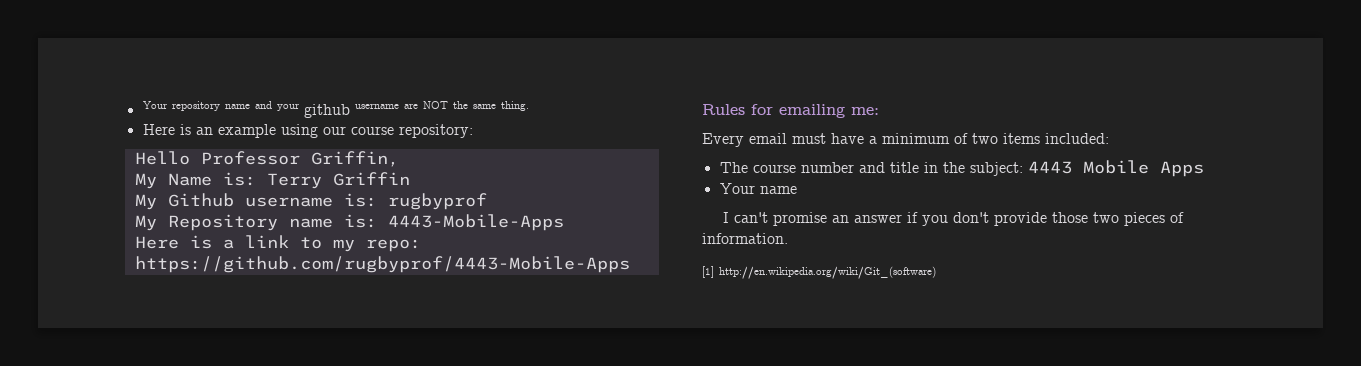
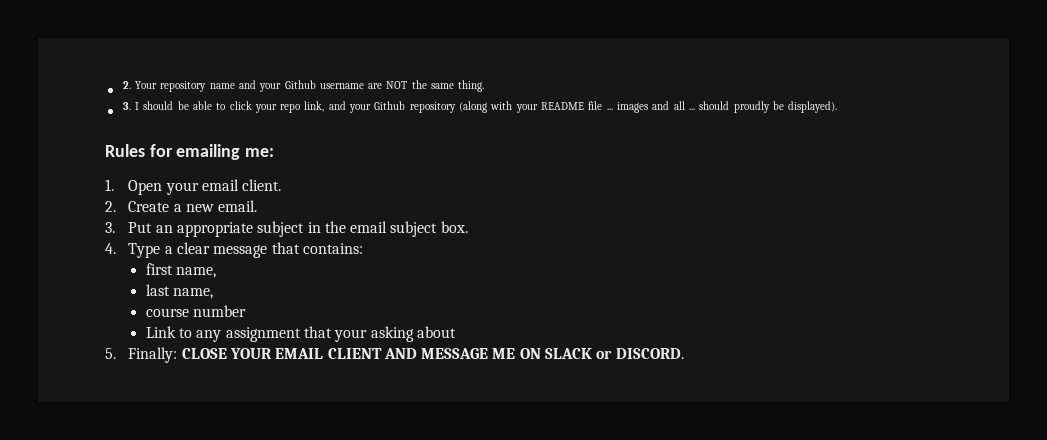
(142, 105) none -> [122,81,131,89] 2.
[303,104,350,118] github -> [284,80,316,89] Github
[142,124,473,138] [134,151,399,167] [134,172,410,189] [134,193,487,210] [134,214,564,231] [134,235,421,252] [134,256,630,273] [702,104,879,118] [702,133,1109,147] [719,160,1204,177] [719,183,797,194] [723,212,1185,226] [702,233,788,244] [702,266,936,279] Here is an example using our course repository: // Hello Professor Griffin, // My Name is: Terry Griffin // My Github username is: rugbyprof // My Repository name is: 4443-Mobile-Apps // Here is a link to my repo: https://github.com/rugbyprof/4443-Mobile-Apps // Rules for emailing me: // Every email must have a minimum of two items included: // The course number and title in the subject: 4443 Mobile Apps // Your name // I can't promise an answer if you don't provide those two pieces of information. // [1] http://en.wikipedia.org/wiki/Git_(software) -> [122,101,838,113] [105,144,275,160] [105,179,282,195] [105,200,258,212] [105,221,468,237] [105,242,363,258] [145,263,217,278] [145,284,214,299] [145,305,247,317] [145,326,457,342] [105,347,684,363] 3. I should be able to click your repo link, and your Github repository (along with your README file ... images and all ... should proudly be displayed). // Rules for emailing me: // 1. Open your email client. // 2. Create a new email. // 3. Put an appropriate subject in the email subject box. // 4. Type a clear message that contains: // first name, // last name, // course number // Link to any assignment that your asking about // 5. Finally: CLOSE YOUR EMAIL CLIENT AND MESSAGE ME ON SLACK or DISCORD.

